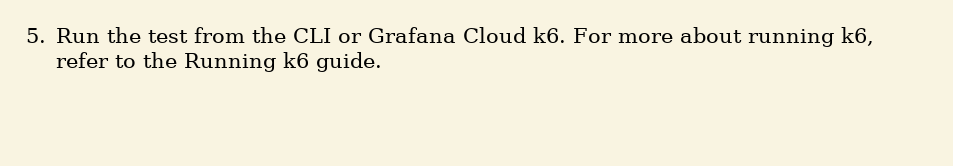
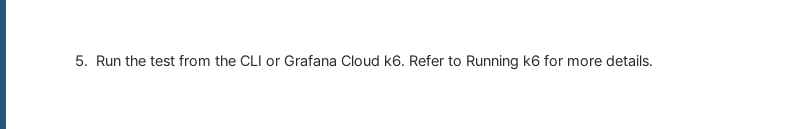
[573,27,875,47] [56,52,383,72] For more about running k6, refer to the Running k6 guide. -> [409,54,654,70] Refer to Running k6 for more details.

